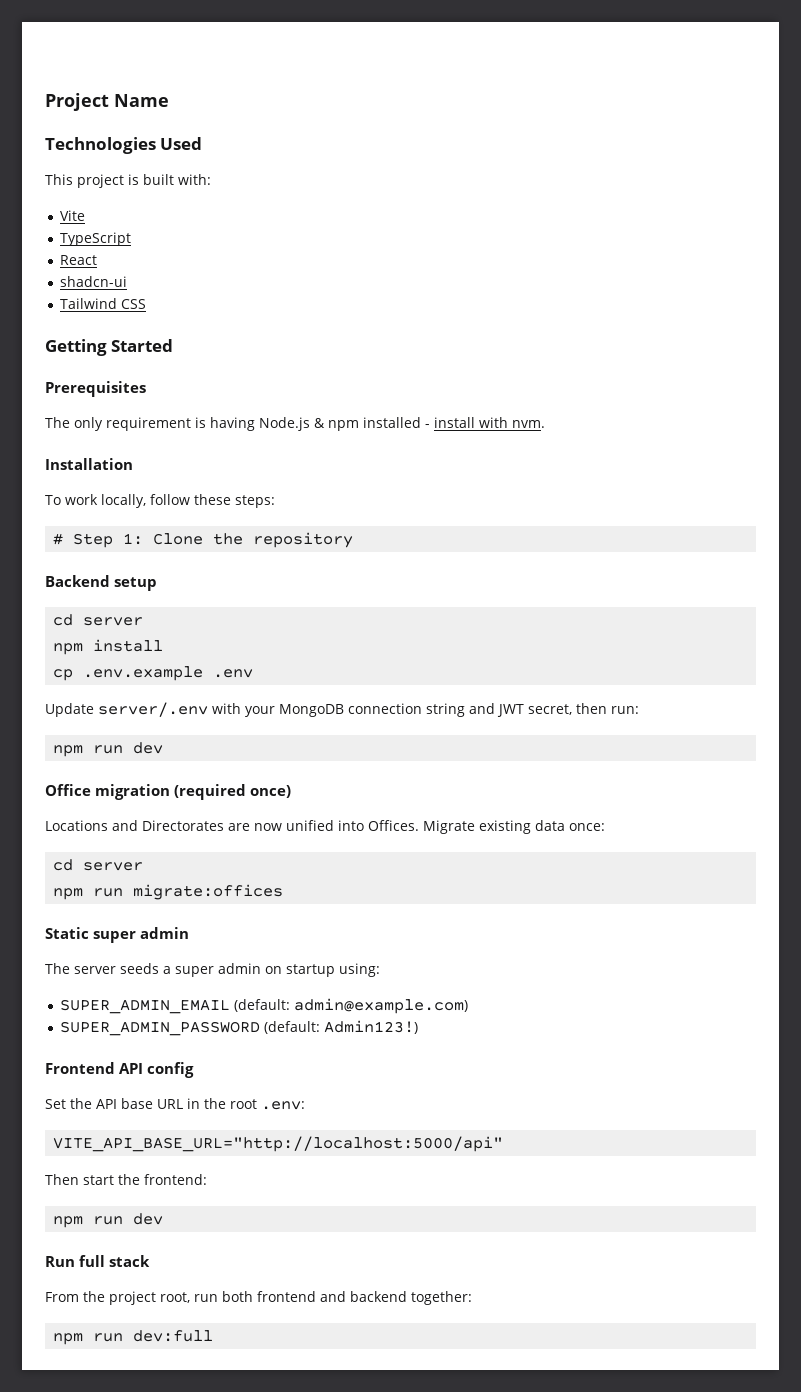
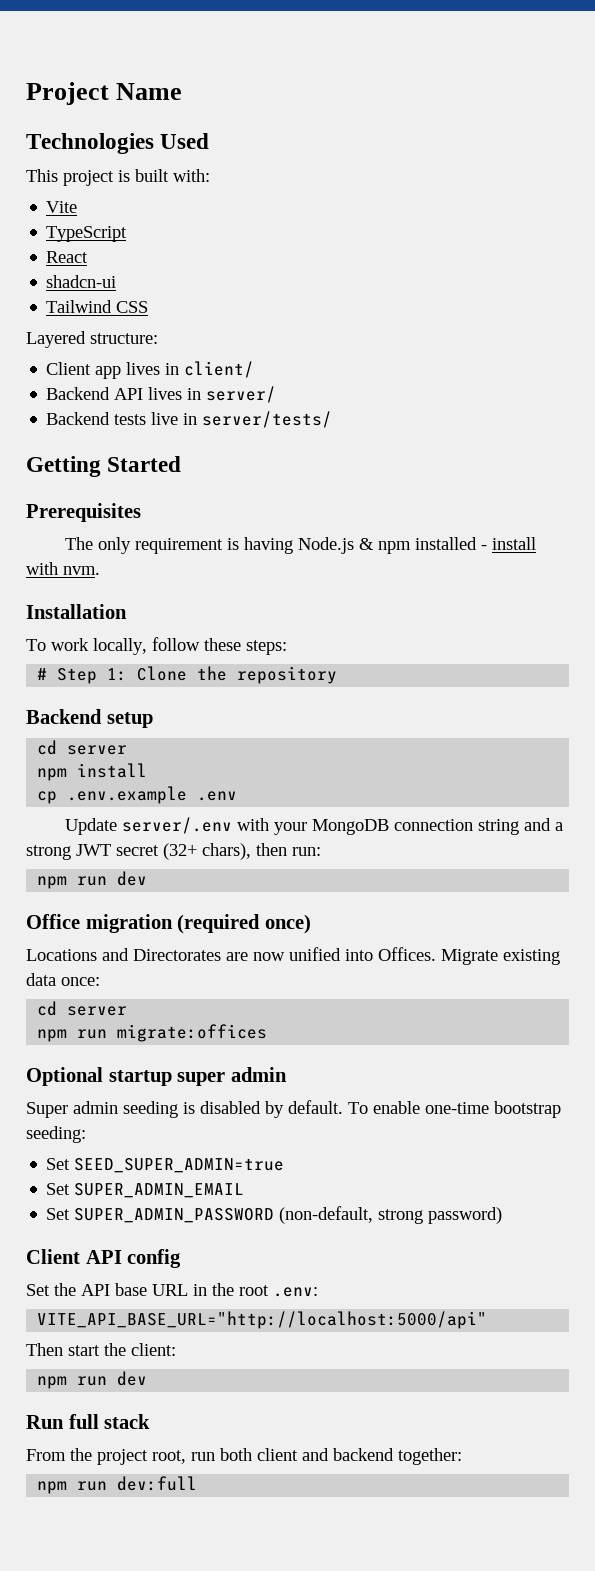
(147, 304) none -> [26,331,158,348] [46,361,255,379] [46,386,277,403] [46,411,333,428] // Layered structure: // Client app lives in client/ // Backend API lives in server/ // Backend tests live in server/tests/
[497,704,572,717] JWT secret, -> [554,822,563,831] [26,843,251,860] a strong JWT secret (32+ chars),
[45,927,89,939] Static -> [26,1067,172,1086] Optional startup
[45,963,380,977] [60,998,469,1014] [60,1020,419,1036] [45,1062,115,1074] The server seeds a super admin on startup using: // SUPER_ADMIN_EMAIL (default: admin@example.com) // SUPER_ADMIN_PASSWORD (default: Admin123!) // Frontend -> [26,1100,561,1118] [26,1126,86,1143] [46,1158,285,1173] [46,1183,245,1198] [46,1206,503,1224] [26,1249,80,1264] Super admin seeding is disabled by default. To enable one-time bootstrap seeding: // Set SEED_SUPER_ADMIN=true // Set SUPER_ADMIN_EMAIL // Set SUPER_ADMIN_PASSWORD (non-default, strong password) // Client
[144,1174,207,1185] frontend: -> [131,1343,176,1356] client:
[257,1291,316,1302] frontend -> [257,1448,298,1461] client

